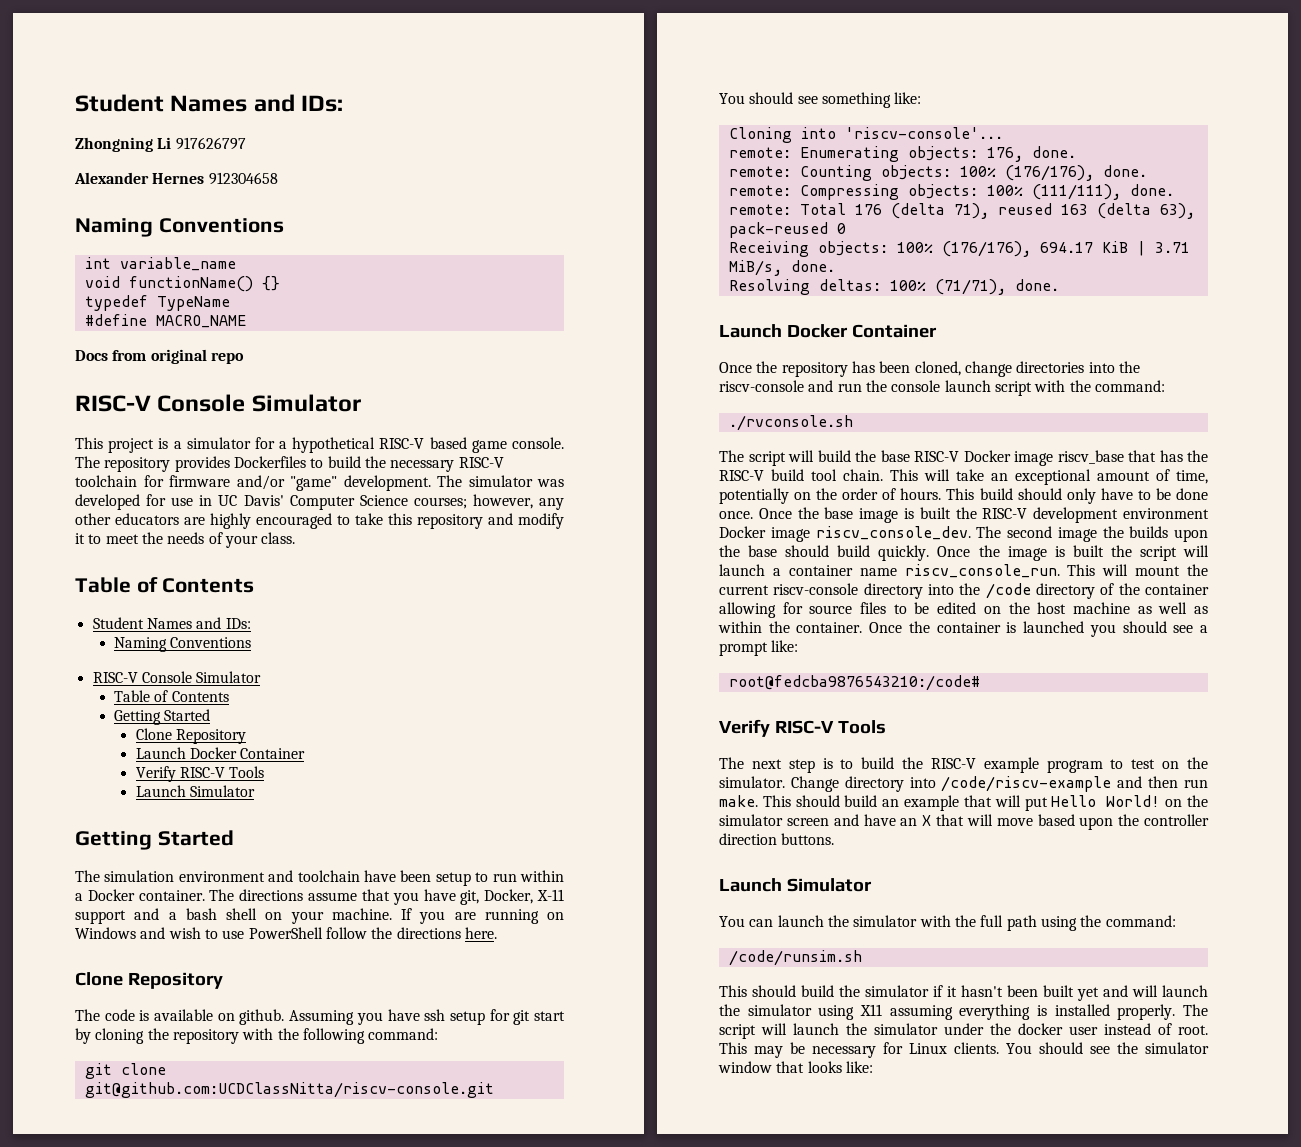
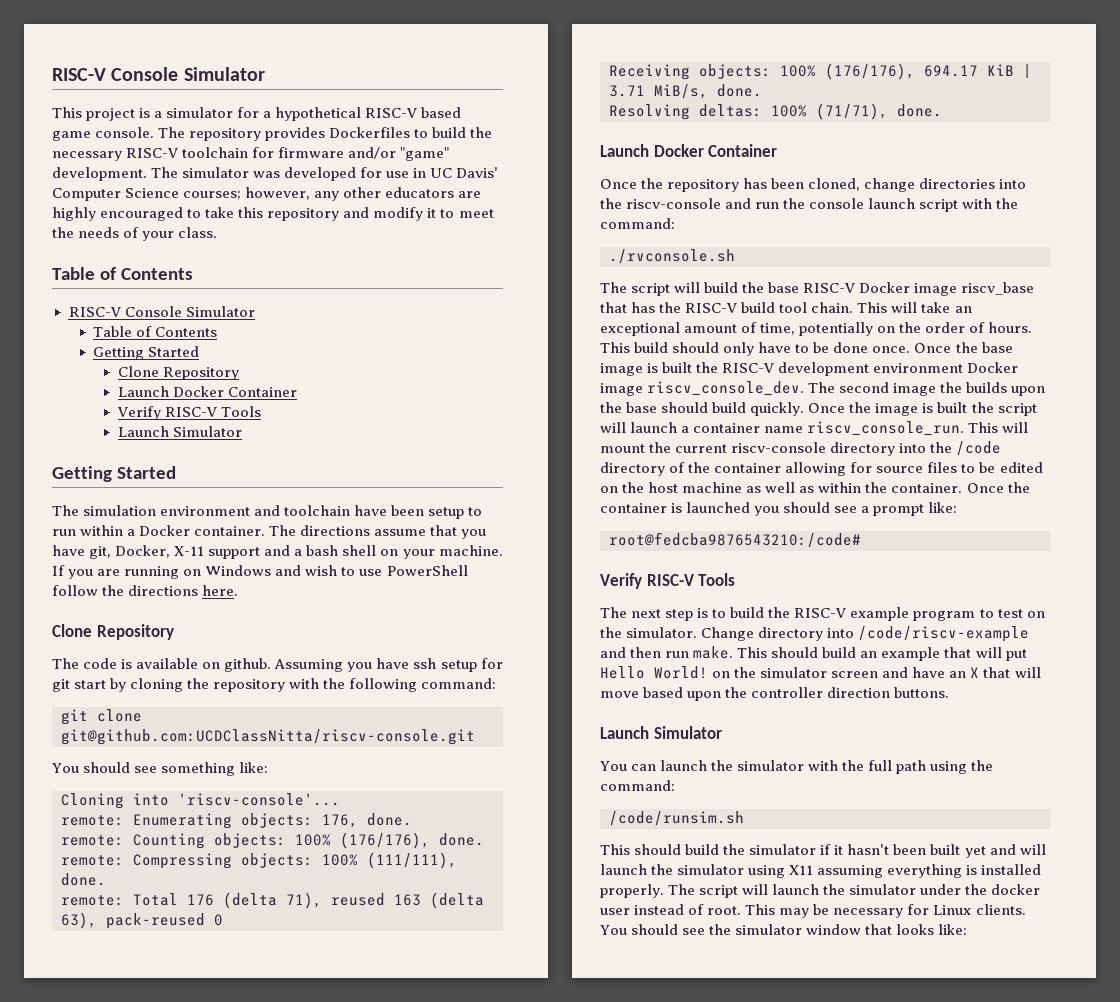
[75,94,344,112] [75,137,246,152] [74,172,278,185] [75,218,284,237] [84,257,236,271] [84,276,280,292] [84,295,230,311] [84,314,246,328] [75,349,244,364] Student Names and IDs: // Zhongning Li 917626797 // Alexander Hernes 912304658 // Naming Conventions // int variable_name // void functionName() {} // typedef TypeName // #define MACRO_NAME // Docs from original repo // -> (52, 74) none
[92,617,251,629] [114,637,252,652] // Student Names and IDs: // Naming Conventions -> (193, 274) none

